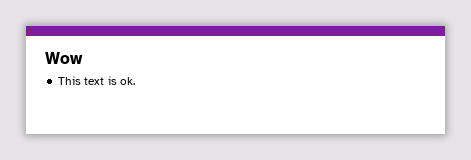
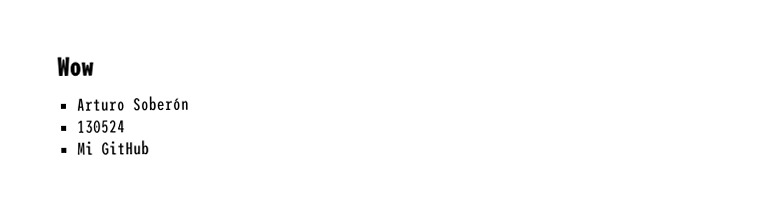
[58,76,135,85] This text is ok. -> [75,95,189,112] [76,120,126,134] [76,140,150,156] Arturo Soberón // 130524 // Mi GitHub

